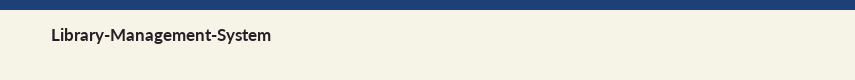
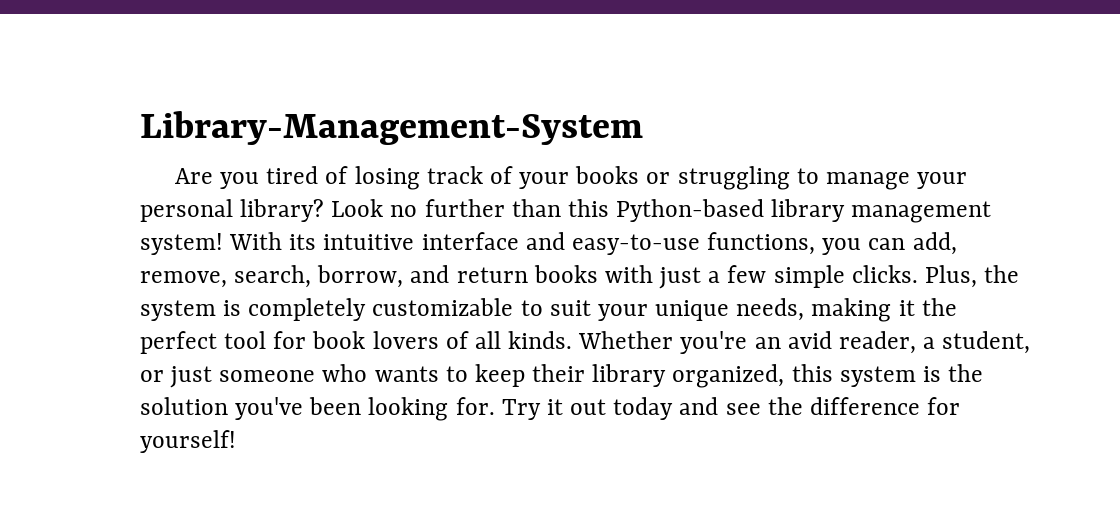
(271, 36) none -> [174,166,968,190] [140,199,992,223] [140,232,957,255] [140,265,1020,289] [140,298,957,322] [140,331,1031,354] [140,364,984,388] [140,397,961,421] [140,430,236,453] // Are you tired of losing track of your books or struggling to manage your personal library? Look no further than this Python-based library management system! With its intuitive interface and easy-to-use functions, you can add, remove, search, borrow, and return books with just a few simple clicks. Plus, the system is completely customizable to suit your unique needs, making it the perfect tool for book lovers of all kinds. Whether you're an avid reader, a student, or just someone who wants to keep their library organized, this system is the solution you've been looking for. Try it out today and see the difference for yourself!

